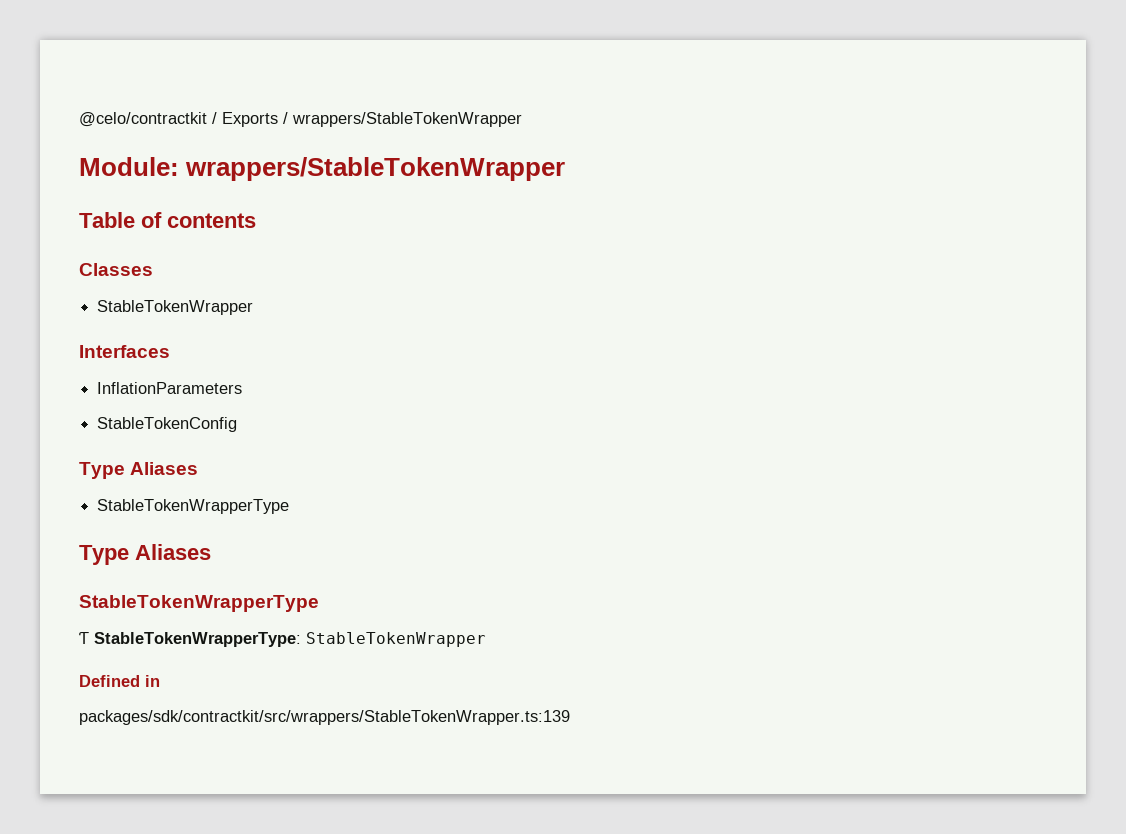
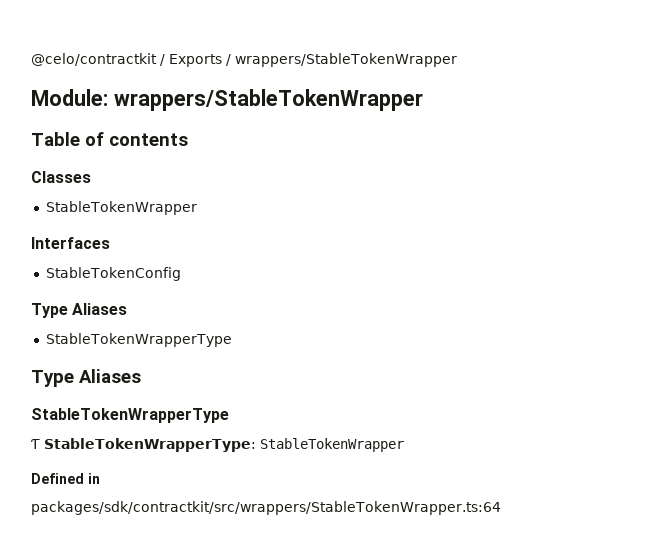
[97,382,243,394] // InflationParameters -> (110, 243) none
[79,710,570,725] packages/sdk/contractkit/src/wrappers/StableTokenWrapper.ts:139 -> [31,501,501,515] packages/sdk/contractkit/src/wrappers/StableTokenWrapper.ts:64

